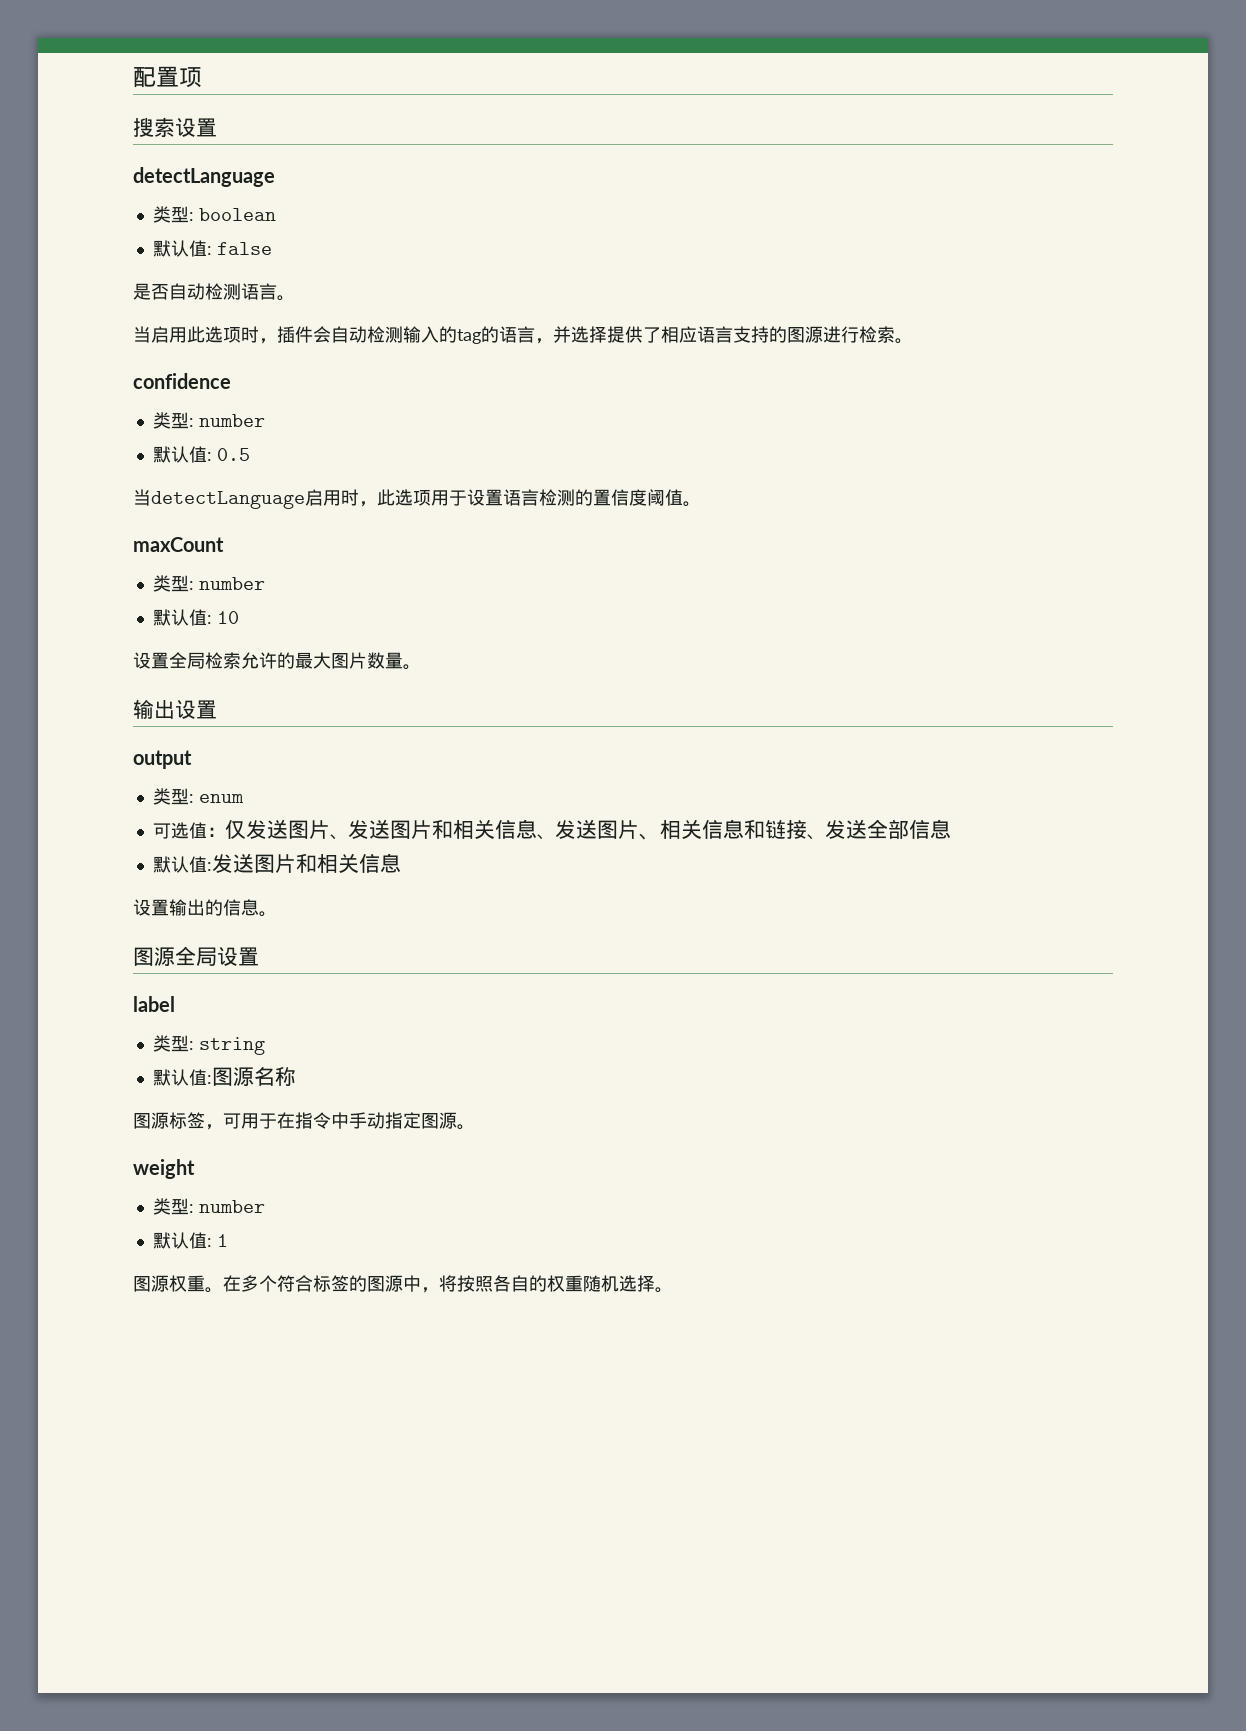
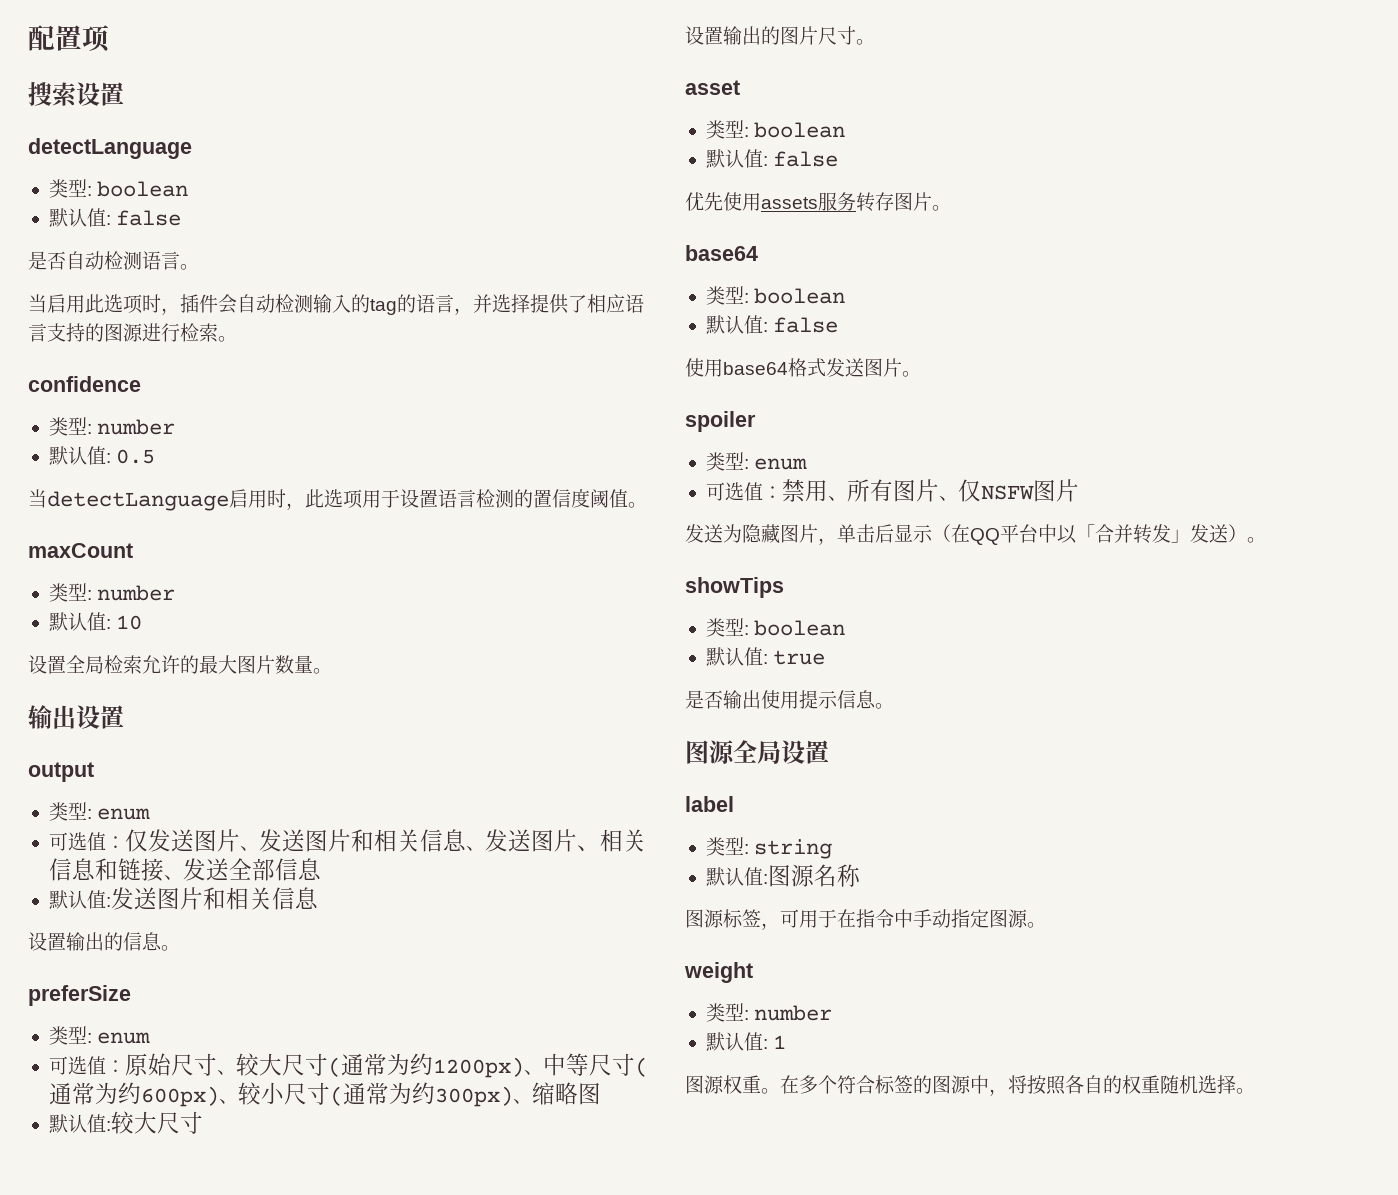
(277, 914) none -> [28,985,131,1006] [48,1026,151,1045] [48,1053,648,1078] [48,1082,601,1107] [48,1111,203,1134] [685,26,875,45] [685,80,740,95] [705,120,846,139] [705,149,839,168] [685,192,951,212] [685,245,758,261] [705,286,846,305] [705,315,839,334] [685,358,921,377] [685,411,756,432] [705,452,808,471] [705,479,1079,502] [685,524,1266,545] [685,577,784,598] [705,618,846,637] [705,647,826,666] [685,690,894,709] // preferSize // 类型: enum // 可选值：原始尺寸、较大尺寸(通常为约1200px)、中等尺寸(通常为约600px)、较小尺寸(通常为约300px)、缩略图 // 默认值:较大尺寸 // 设置输出的图片尺寸。 // asset // 类型: boolean // 默认值: false // 优先使用assets服务转存图片。 // base64 // 类型: boolean // 默认值: false // 使用base64格式发送图片。 // spoiler // 类型: enum // 可选值：禁用、所有图片、仅NSFW图片 // 发送为隐藏图片，单击后显示（在QQ平台中以「合并转发」发送）。 // showTips // 类型: boolean // 默认值: true // 是否输出使用提示信息。

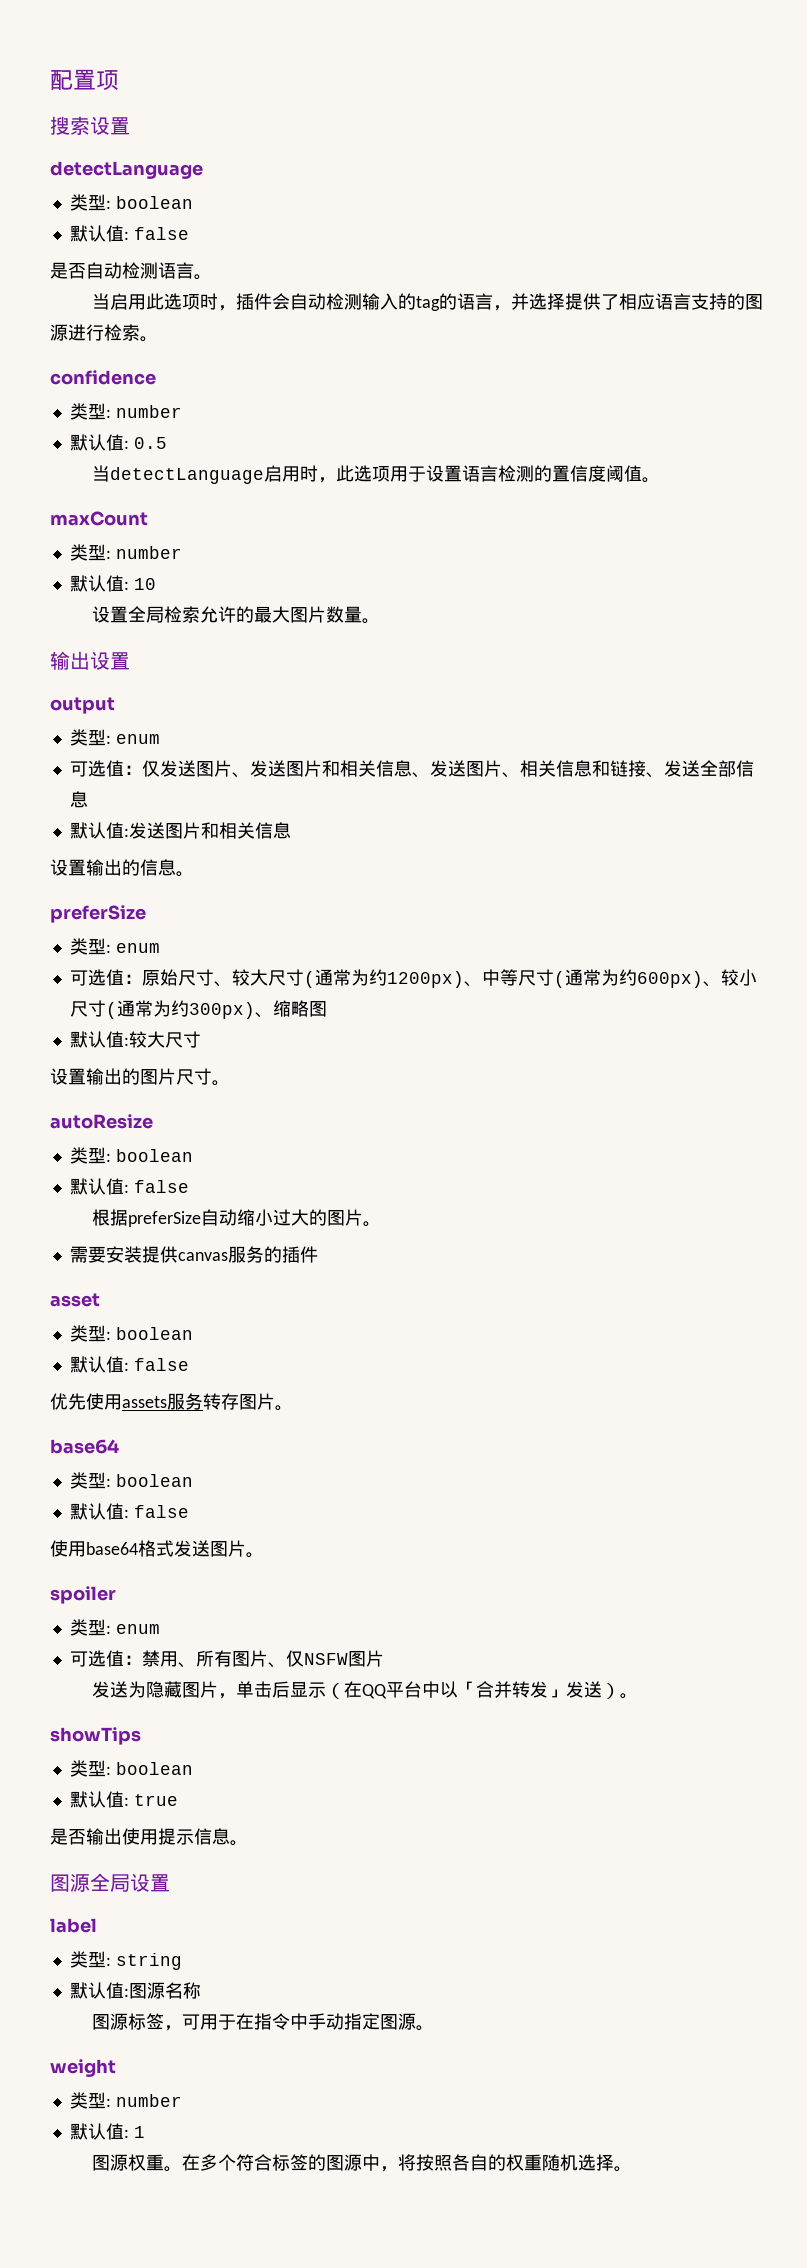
(875, 42) none -> [50,1114,153,1129] [69,1147,193,1164] [69,1178,189,1195] [91,1209,381,1227] [69,1246,318,1263] // autoResize // 类型: boolean // 默认值: false // 根据preferSize自动缩小过大的图片。 // 需要安装提供canvas服务的插件

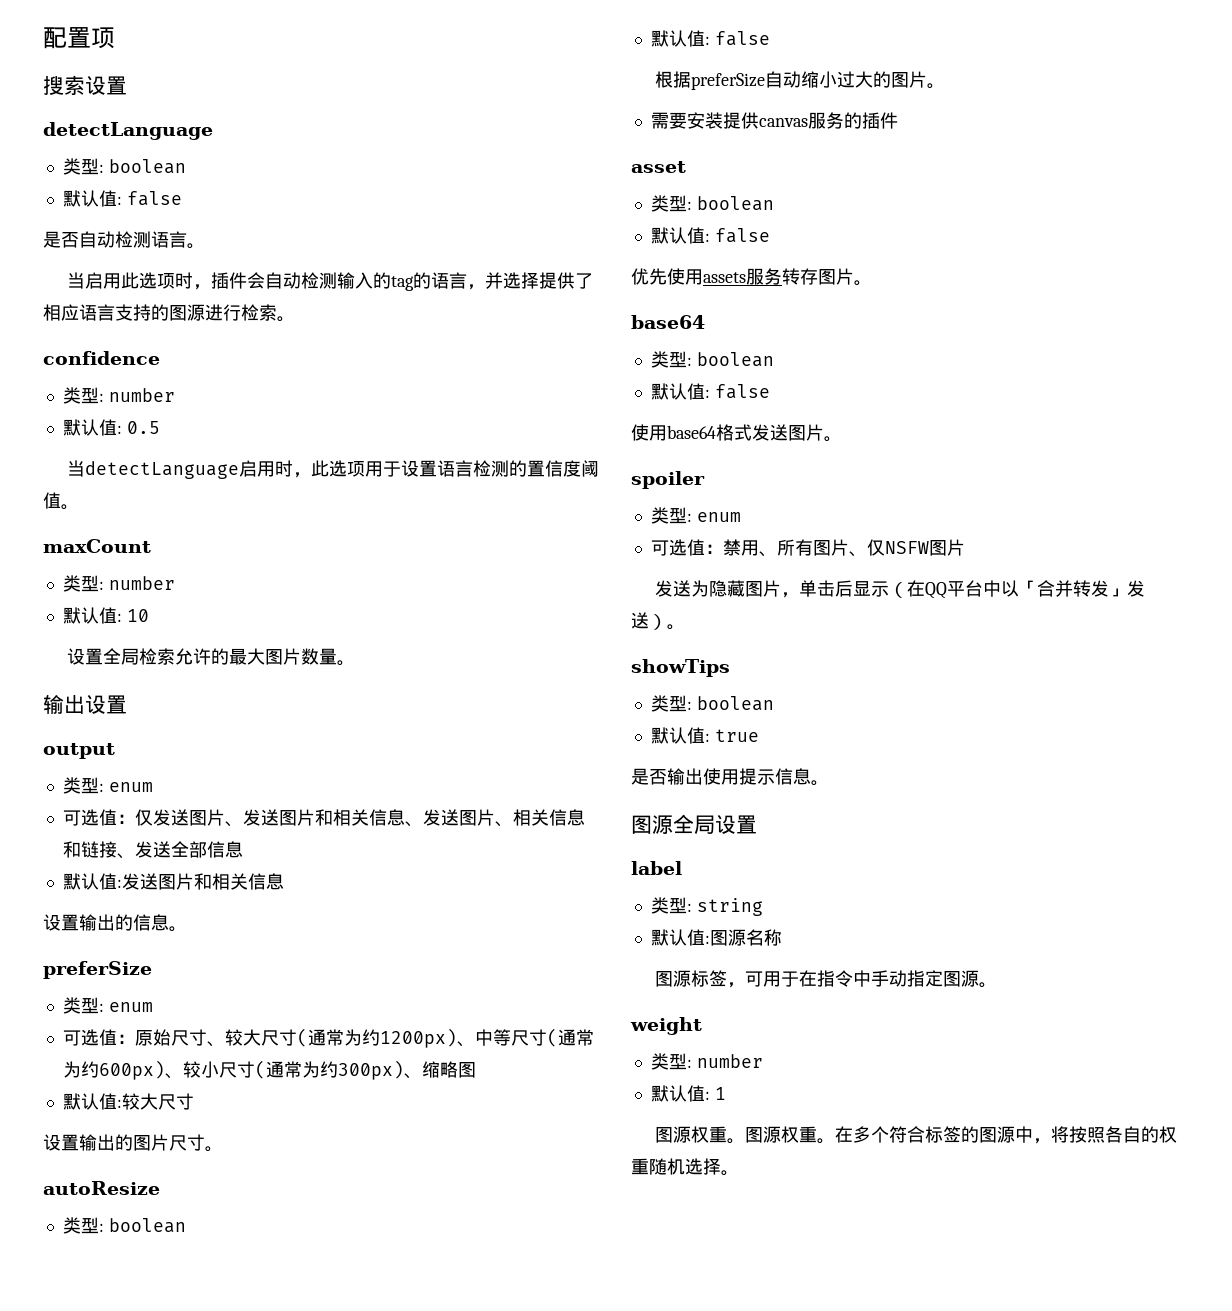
(182, 2169) none -> [744,1126,835,1144] 图源权重。

